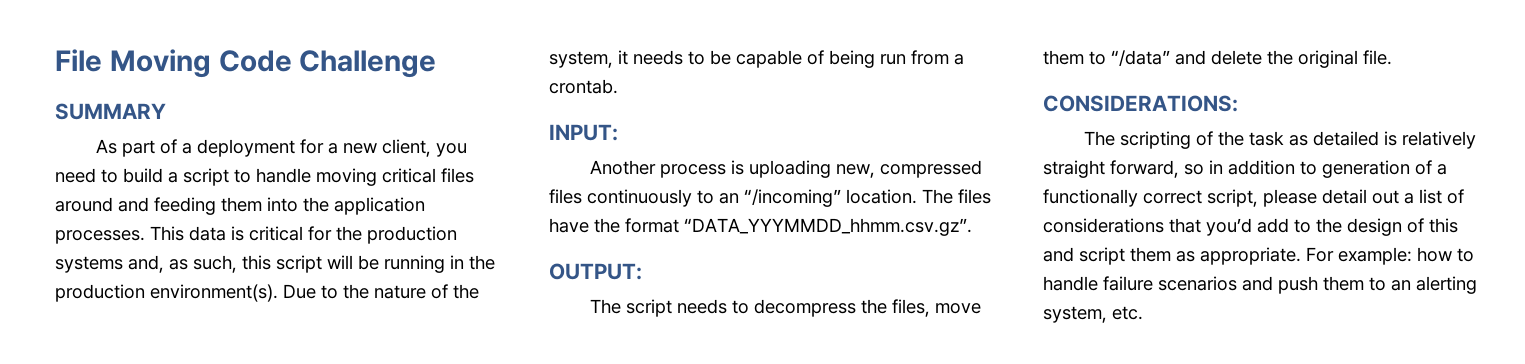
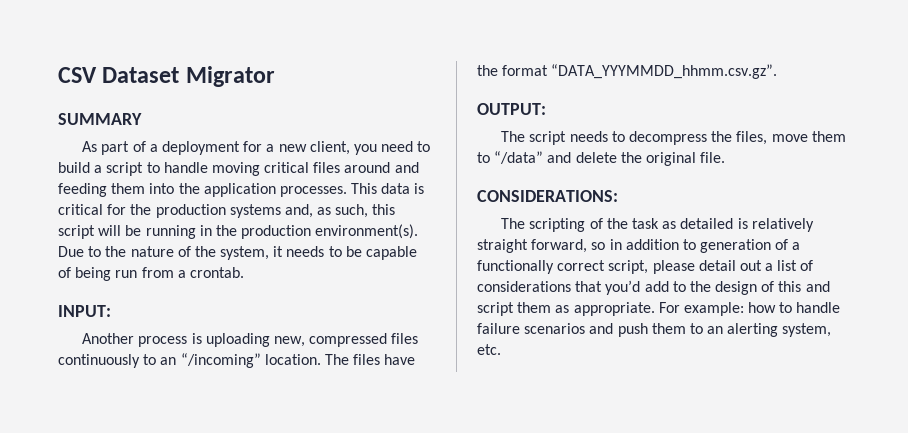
[55,49,437,78] File Moving Code Challenge -> [58,66,275,87] CSV Dataset Migrator

